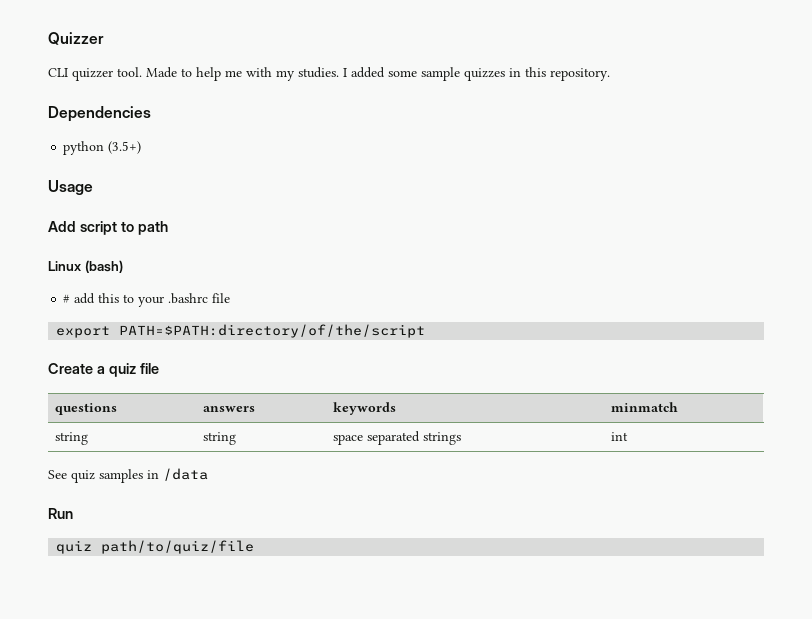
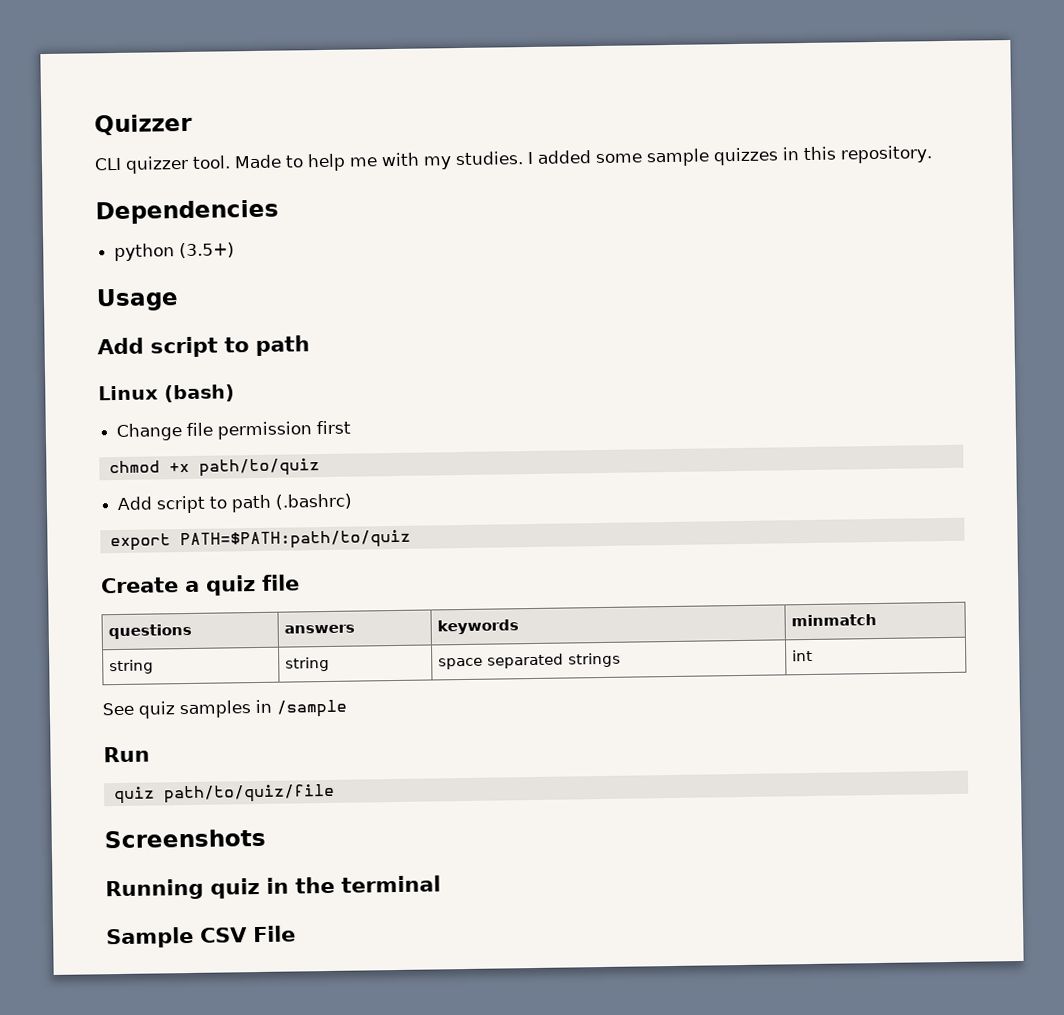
[63,293,231,307] # add this to your .bashrc file -> [116,420,352,442] [108,458,320,477] [117,493,353,514] Change file permission first // chmod +x path/to/quiz // Add script to path (.bashrc)
[119,324,426,338] PATH=$PATH:directory/of/the/script -> [179,529,411,551] PATH=$PATH:path/to/quiz
[163,468,208,481] /data -> [276,699,348,718] /sample
(255, 547) none -> [104,828,266,849] [105,875,441,901] [106,925,296,949] // Screenshots // Running quiz in the terminal // Sample CSV File

